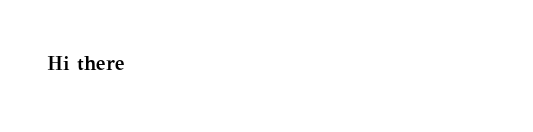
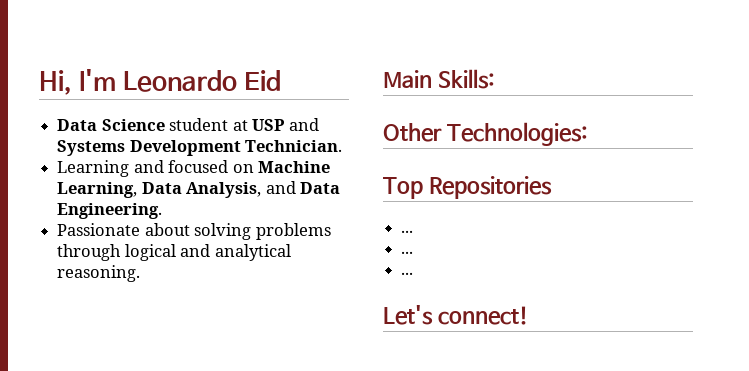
[47,56,125,71] Hi there -> [39,69,282,95] [57,118,320,131] [57,140,343,156] [57,160,330,177] [57,181,340,198] [57,203,163,219] [57,223,331,240] [57,244,291,261] [57,265,141,282] [383,69,495,89] [383,122,588,146] [383,176,552,199] [401,230,414,233] [401,251,414,254] [401,272,414,275] [383,305,529,325] Hi, I'm Leonardo Eid // Data Science student at USP and Systems Development Technician. // Learning and focused on Machine Learning, Data Analysis, and Data Engineering. // Passionate about solving problems through logical and analytical reasoning. // Main Skills: // Other Technologies: // Top Repositories // ... // ... // ... // Let's connect!

